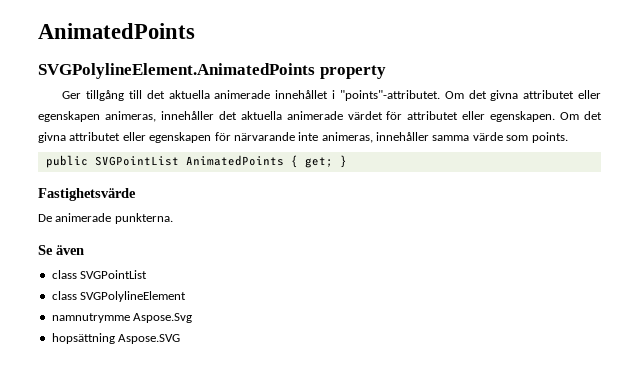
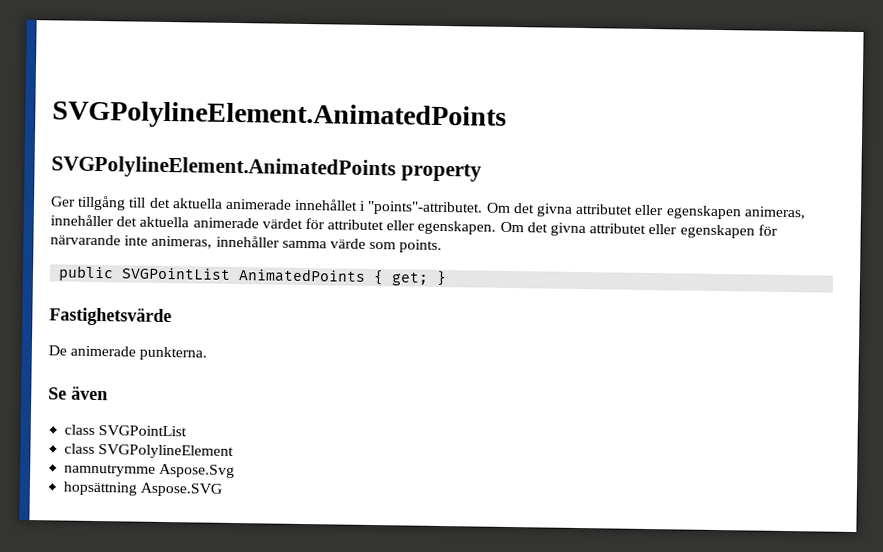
[38,23,195,39] AnimatedPoints -> [52,100,507,132] SVGPolylineElement.AnimatedPoints

